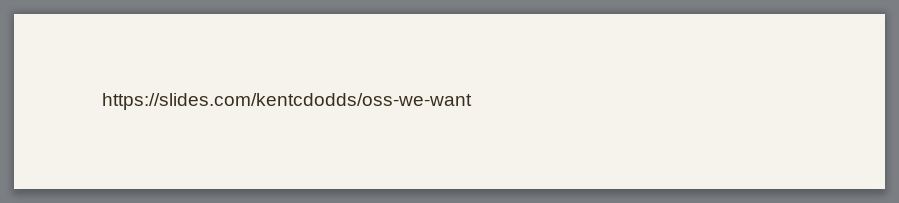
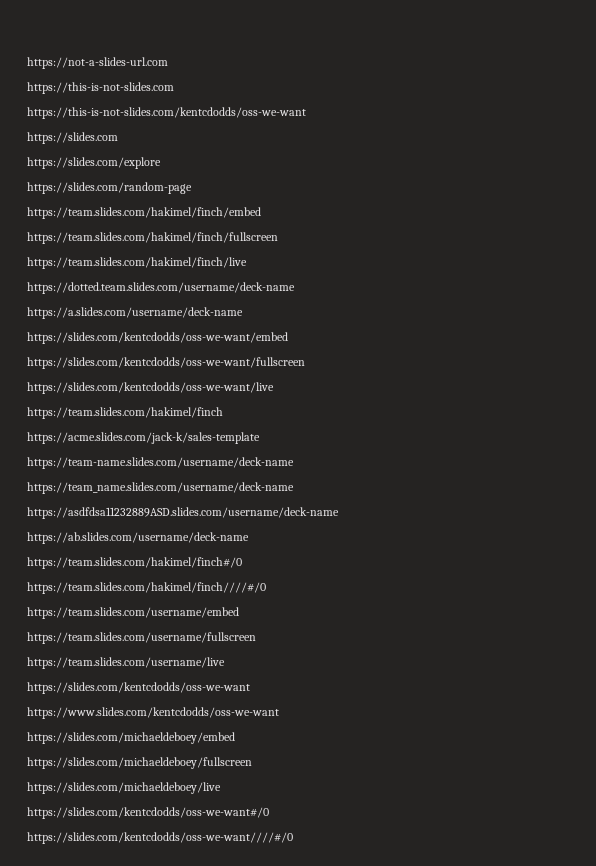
[102,93,472,110] https://slides.com/kentcdodds/oss-we-want -> [27,57,168,69] [27,82,174,94] [27,107,306,119] [27,132,118,144] [27,157,161,169] [27,182,192,194] [27,207,261,219] [27,232,278,244] [27,257,247,269] [27,282,295,294] [27,307,243,319] [27,332,288,344] [27,357,305,369] [27,382,274,394] [27,407,223,419] [27,432,260,444] [27,457,294,469] [27,482,294,494] [27,507,339,519] [27,532,249,544] [27,557,242,569] [27,582,266,594] [27,607,239,619] [27,632,256,644] [27,657,225,669] [27,682,250,694] [27,707,279,719] [27,732,235,744] [27,757,252,769] [27,782,221,794] [27,807,269,819] [27,832,293,844] https://not-a-slides-url.com // https://this-is-not-slides.com // https://this-is-not-slides.com/kentcdodds/oss-we-want // https://slides.com // https://slides.com/explore // https://slides.com/random-page // https://team.slides.com/hakimel/finch/embed // https://team.slides.com/hakimel/finch/fullscreen // https://team.slides.com/hakimel/finch/live // https://dotted.team.slides.com/username/deck-name // https://a.slides.com/username/deck-name // https://slides.com/kentcdodds/oss-we-want/embed // https://slides.com/kentcdodds/oss-we-want/fullscreen // https://slides.com/kentcdodds/oss-we-want/live // https://team.slides.com/hakimel/finch // https://acme.slides.com/jack-k/sales-template // https://team-name.slides.com/username/deck-name // https://team_name.slides.com/username/deck-name // https://asdfdsa11232889ASD.slides.com/username/deck-name // https://ab.slides.com/username/deck-name // https://team.slides.com/hakimel/finch#/0 // https://team.slides.com/hakimel/finch////#/0 // https://team.slides.com/username/embed // https://team.slides.com/username/fullscreen // https://team.slides.com/username/live // https://slides.com/kentcdodds/oss-we-want // https://www.slides.com/kentcdodds/oss-we-want // https://slides.com/michaeldeboey/embed // https://slides.com/michaeldeboey/fullscreen // https://slides.com/michaeldeboey/live // https://slides.com/kentcdodds/oss-we-want#/0 // https://slides.com/kentcdodds/oss-we-want////#/0

